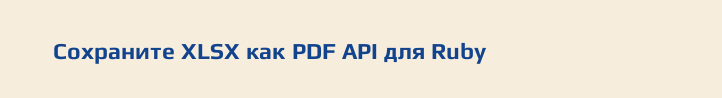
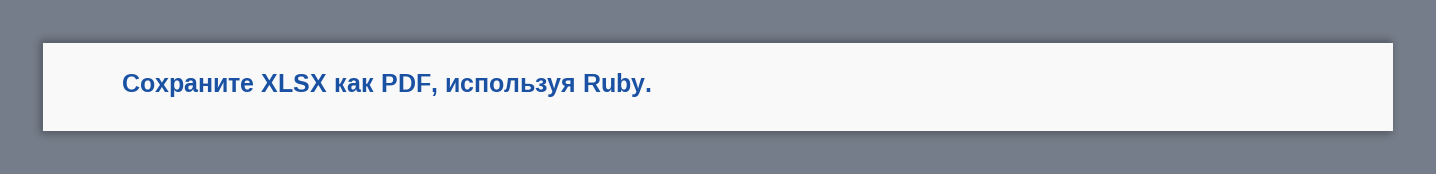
[291,42,488,64] PDF API для Ruby -> [381,73,652,97] PDF, используя Ruby.

